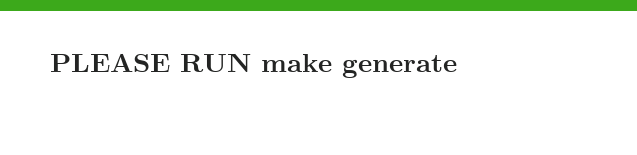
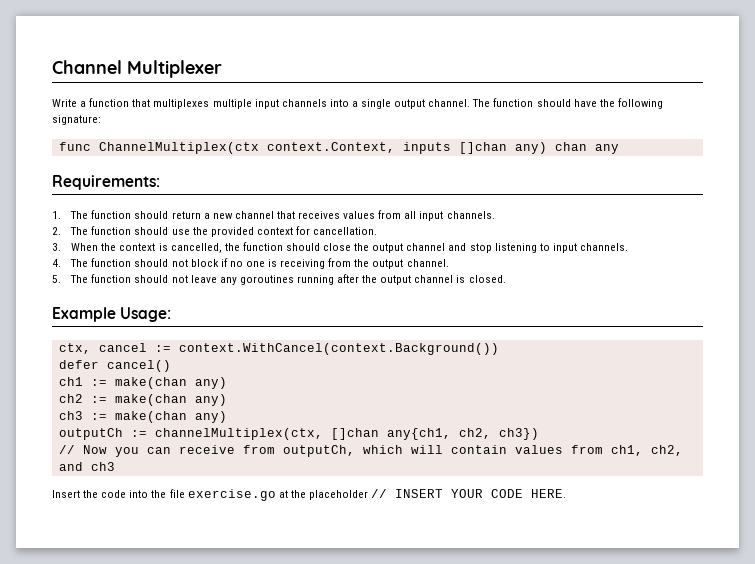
[50,53,457,78] PLEASE RUN make generate -> [52,60,222,78] [52,98,663,109] [52,115,101,125] [58,142,619,154] [52,175,160,190] [52,210,495,221] [52,226,378,237] [52,242,628,253] [52,258,449,269] [52,274,506,285] [52,307,172,322] [58,343,499,355] [58,360,171,372] [58,377,227,389] [58,394,227,406] [58,411,227,423] [58,428,539,440] [58,445,683,457] [58,462,115,471] [52,489,567,501] Channel Multiplexer // Write a function that multiplexes multiple input channels into a single output channel. The function should have the following signature: // func ChannelMultiplex(ctx context.Context, inputs []chan any) chan any // Requirements: // 1. The function should return a new channel that receives values from all input channels. // 2. The function should use the provided context for cancellation. // 3. When the context is cancelled, the function should close the output channel and stop listening to input channels. // 4. The function should not block if no one is receiving from the output channel. // 5. The function should not leave any goroutines running after the output channel is closed. // Example Usage: // ctx, cancel := context.WithCancel(context.Background()) // defer cancel() // ch1 := make(chan any) // ch2 := make(chan any) // ch3 := make(chan any) // outputCh := channelMultiplex(ctx, []chan any{ch1, ch2, ch3}) // // Now you can receive from outputCh, which will contain values from ch1, ch2, and ch3 // Insert the code into the file exercise.go at the placeholder // INSERT YOUR CODE HERE.

